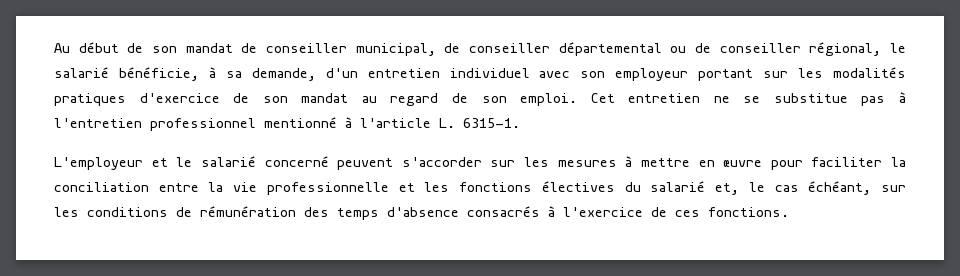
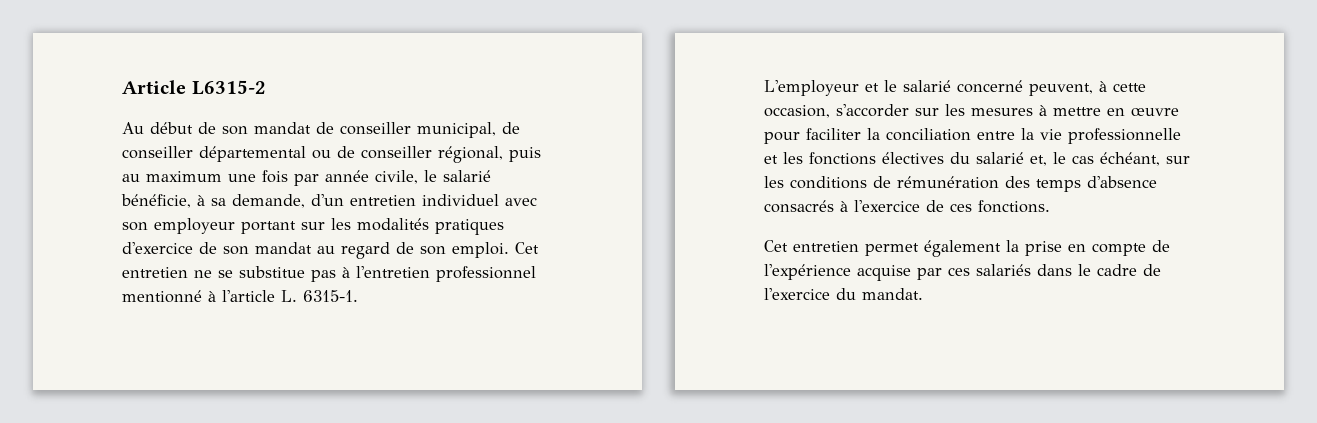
(54, 48) none -> [122,80,266,95] Article L6315-2 //
(882, 49) none -> [509,147,541,162] [122,170,418,186] puis au maximum une fois par année civile,
[337,158,394,170] peuvent -> [1029,81,1146,96] [764,105,830,118] peuvent, à cette occasion,
(789, 212) none -> [764,240,1170,257] [764,264,1161,281] [764,288,923,300] // Cet entretien permet également la prise en compte de l'expérience acquise par ces salariés dans le cadre de l'exercice du mandat.

